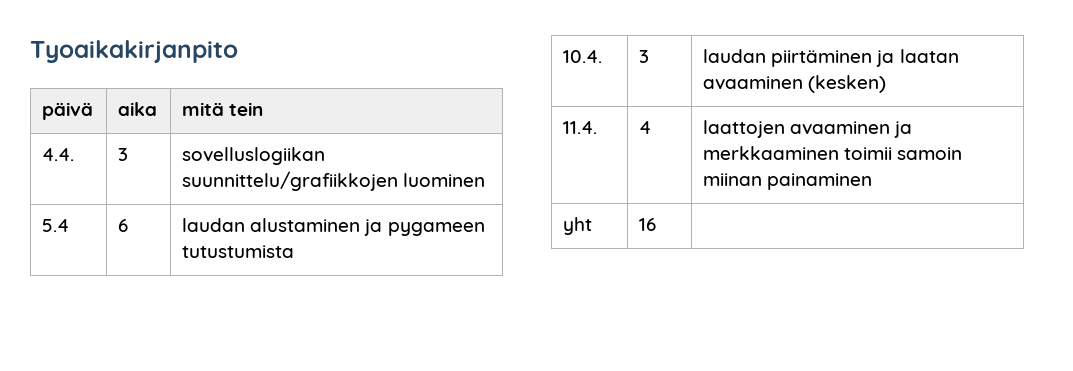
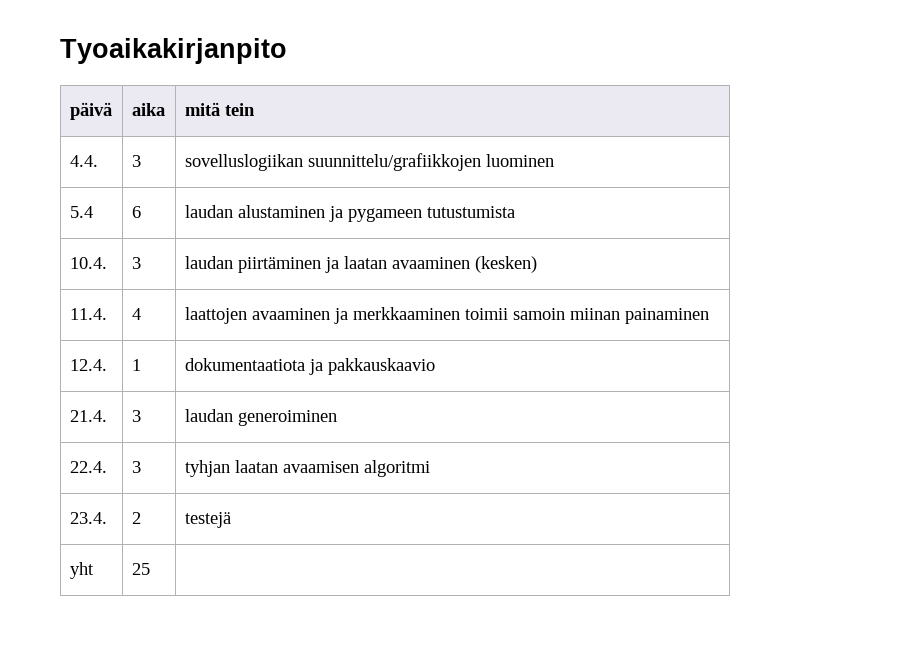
(873, 181) none -> [69,359,107,371] [131,359,141,371] [184,358,435,375] [69,410,107,422] [131,410,141,422] [184,409,337,426] [69,461,107,473] [131,461,141,473] [184,460,430,477] [69,512,107,524] [131,512,141,524] [184,512,231,528] // 12.4. | 1 | dokumentaatiota ja pakkauskaavio // 21.4. | 3 | laudan generoiminen // 22.4. | 3 | tyhjan laatan avaamisen algoritmi // 23.4. | 2 | testejä
[639,218,657,231] 16 -> [131,563,150,575] 25

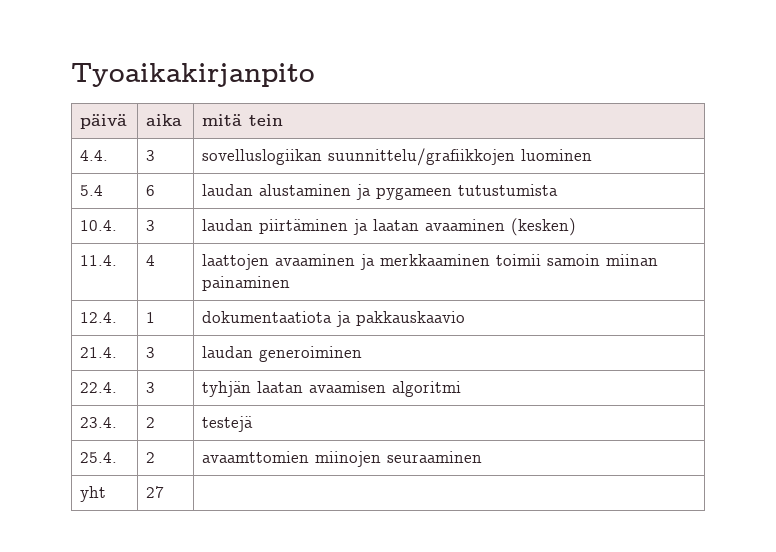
[184,460,230,477] tyhjan -> [202,381,252,397] tyhjän
(231, 520) none -> [80,452,118,463] [146,452,156,463] [202,451,483,467] // 25.4. | 2 | avaamttomien miinojen seuraaminen
[131,563,150,575] 25 -> [146,486,165,498] 27

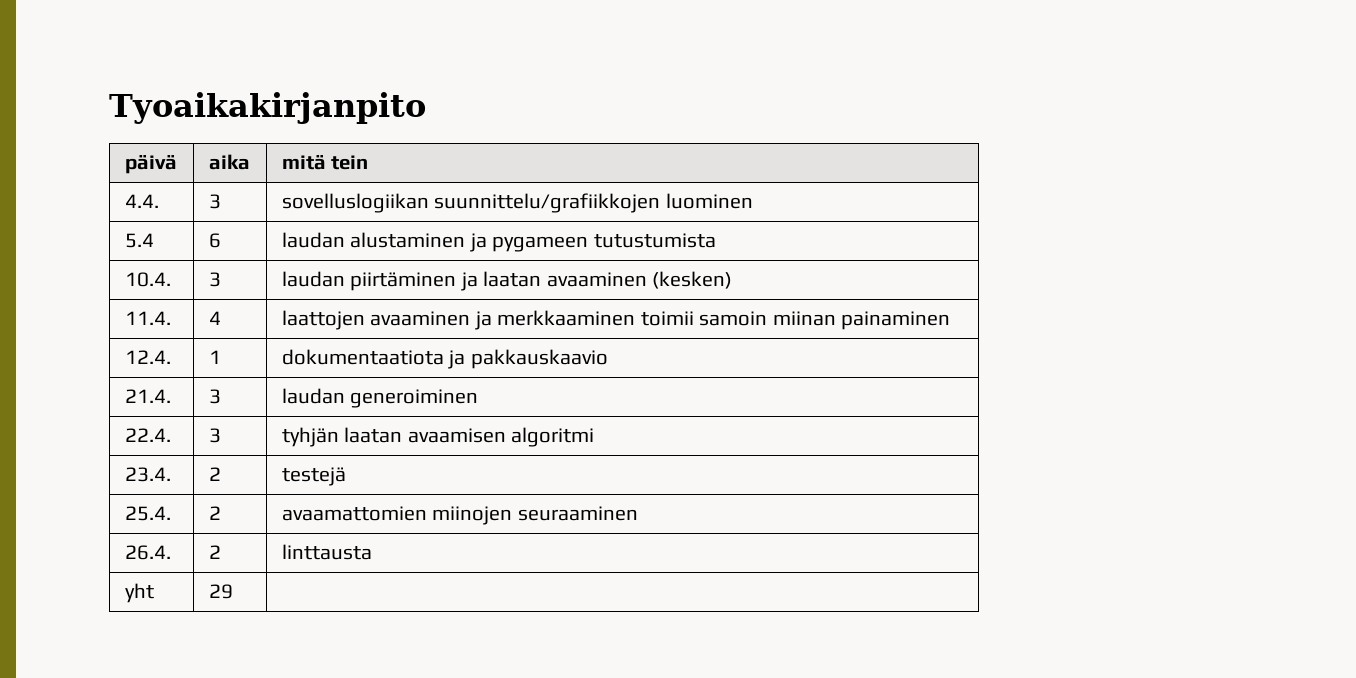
[202,451,310,463] avaamttomien -> [281,506,427,521] avaamattomien
(483, 457) none -> [124,545,171,560] [208,545,221,559] [281,544,372,560] // 26.4. | 2 | linttausta
[146,486,165,498] 27 -> [208,584,233,599] 29

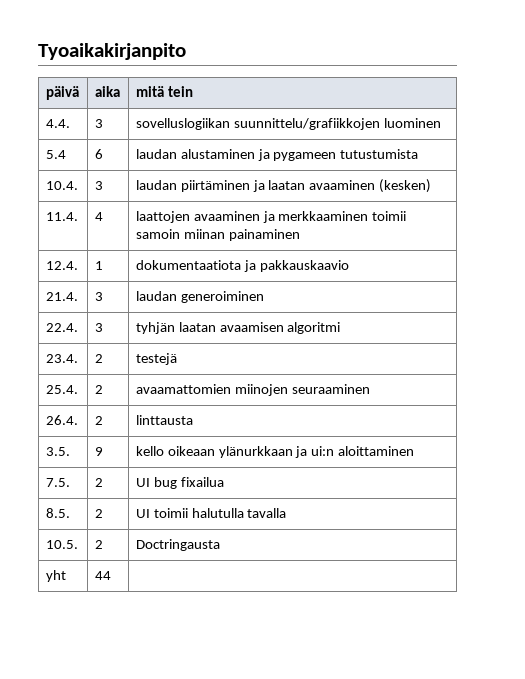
(372, 552) none -> [45,447,70,456] [94,447,103,456] [135,446,415,458] [45,478,70,487] [94,478,103,487] [135,477,224,489] [45,508,70,518] [94,509,103,518] [135,508,287,518] [45,540,78,549] [94,540,103,549] [135,539,220,551] // 3.5. | 9 | kello oikeaan ylänurkkaan ja ui:n aloittaminen // 7.5. | 2 | UI bug fixailua // 8.5. | 2 | UI toimii halutulla tavalla // 10.5. | 2 | Doctringausta
[208,584,233,599] 29 -> [94,571,111,580] 44

